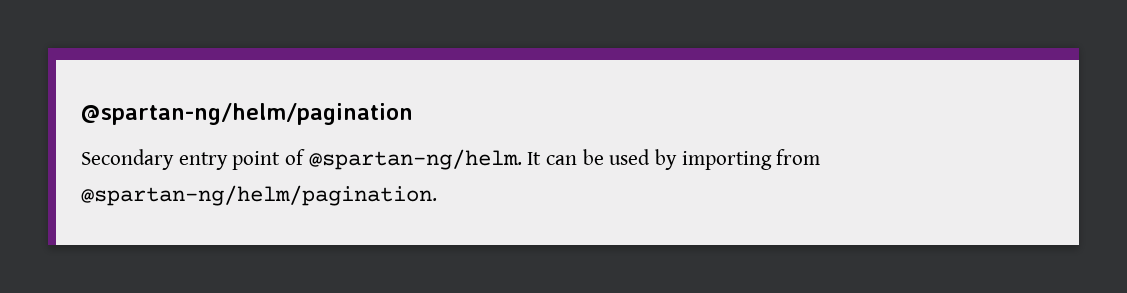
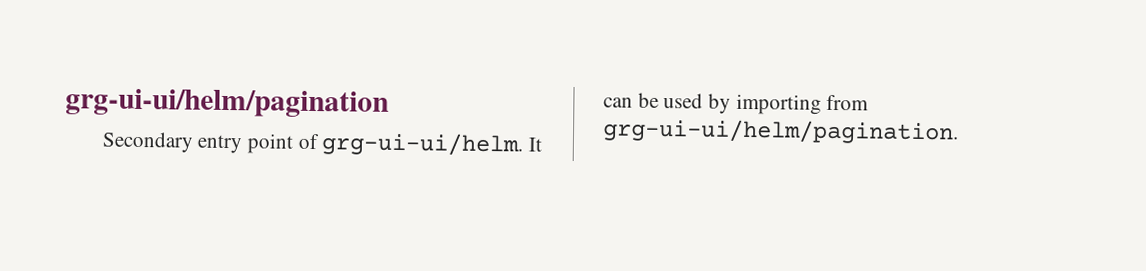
[81,103,413,125] @spartan-ng/helm/pagination -> [65,88,389,118] grg-ui-ui/helm/pagination
[308,149,522,170] @spartan-ng/helm. -> [321,132,525,157] grg-ui-ui/helm.
[81,185,437,206] @spartan-ng/helm/pagination. -> [602,118,959,145] grg-ui-ui/helm/pagination.

